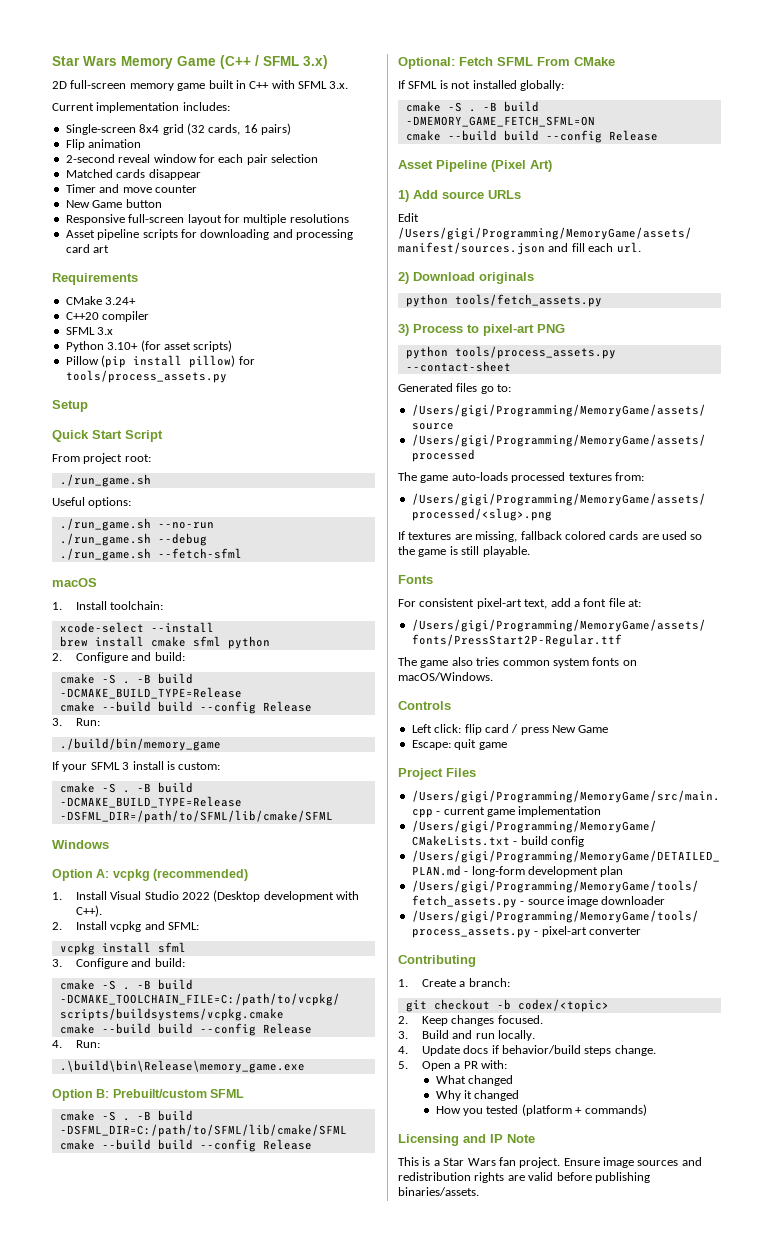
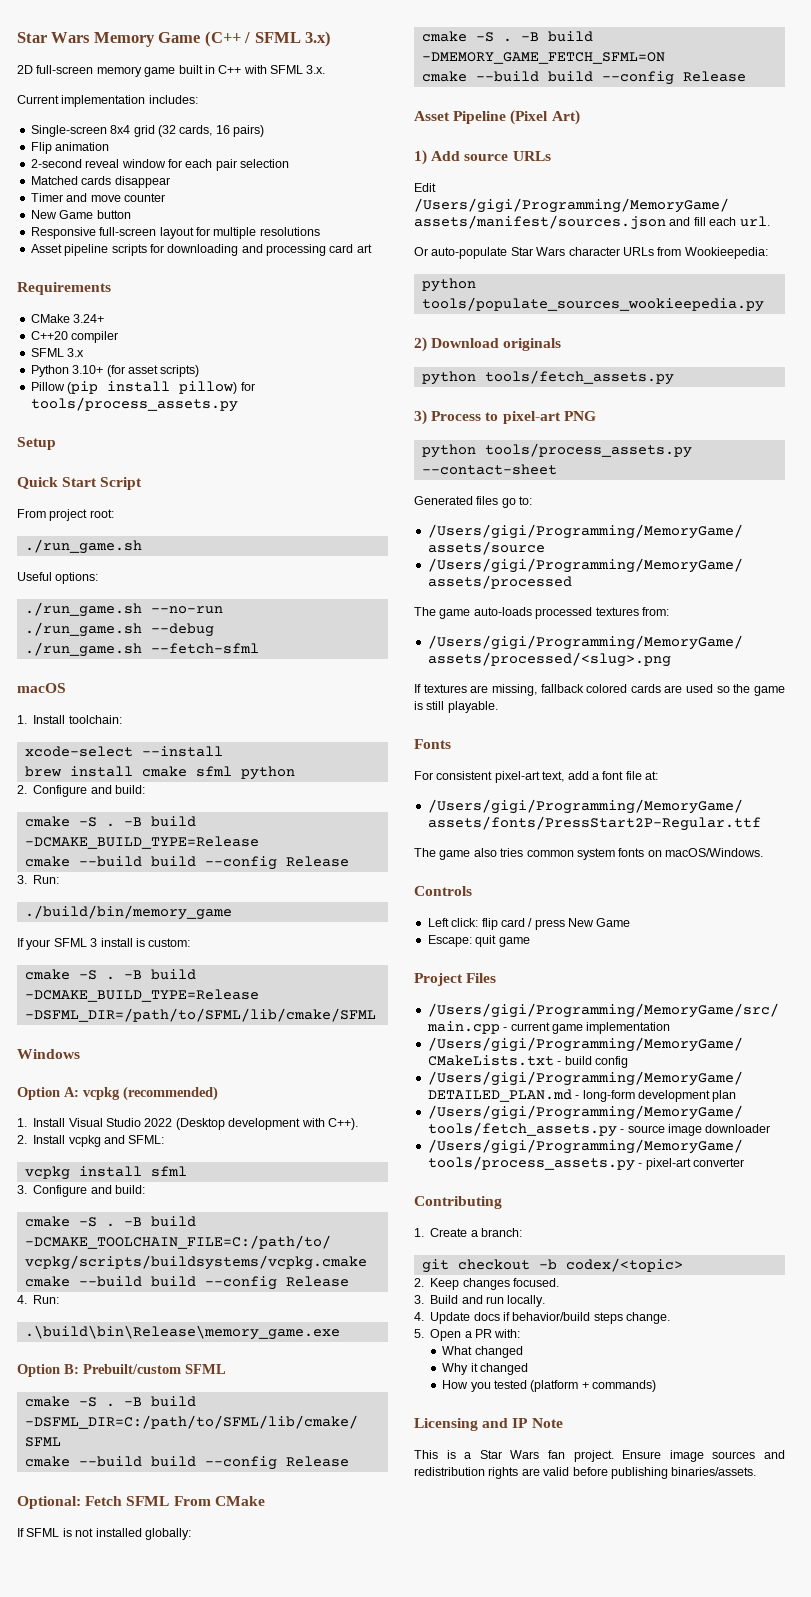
(641, 247) none -> [414,247,768,259] [421,278,476,292] [421,297,764,312] // Or auto-populate Star Wars character URLs from Wookieepedia: // python tools/populate_sources_wookieepedia.py

